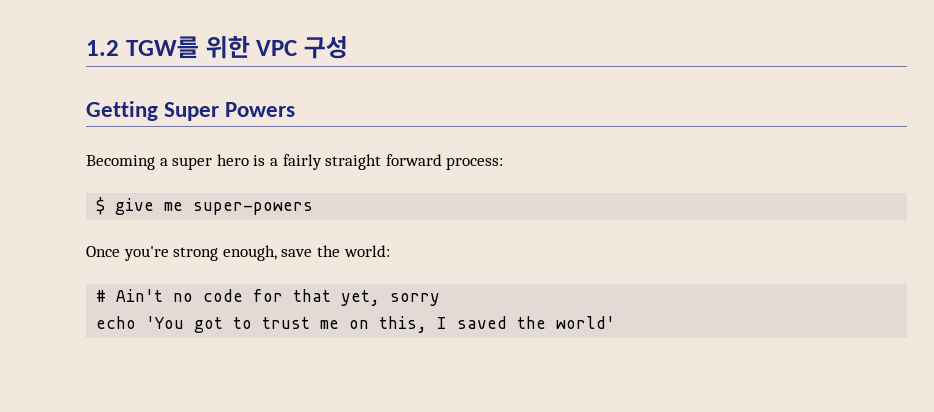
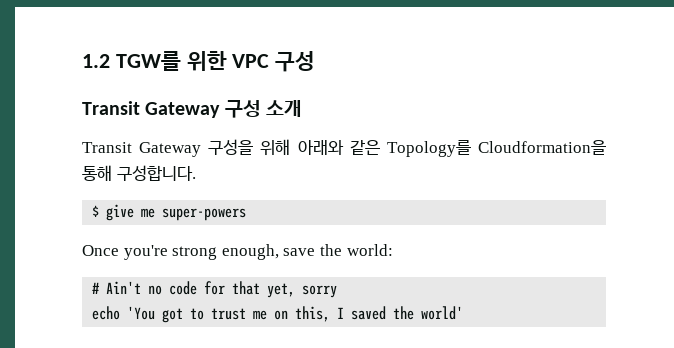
[86,101,296,121] [86,154,504,170] Getting Super Powers // Becoming a super hero is a fairly straight forward process: -> [82,100,303,118] [82,139,606,157] [82,165,196,181] Transit Gateway 구성 소개 // Transit Gateway 구성을 위해 아래와 같은 Topology를 Cloudformation을 통해 구성합니다.

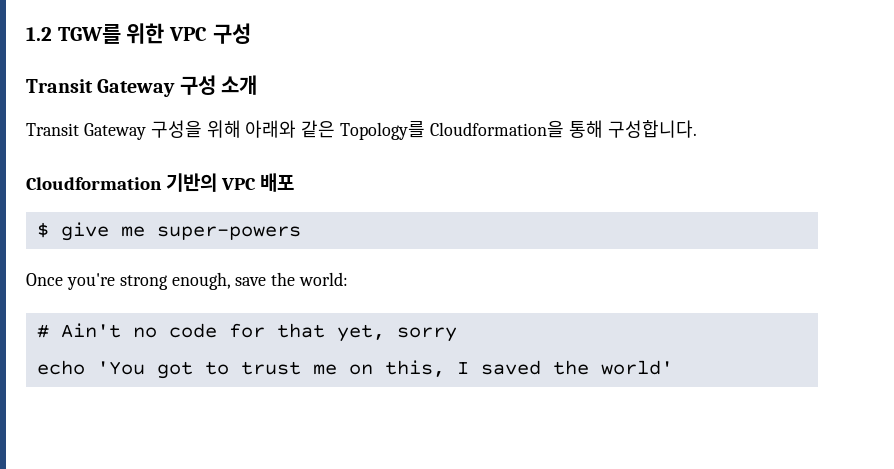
(196, 173) none -> [26,173,295,192] // Cloudformation 기반의 VPC 배포

